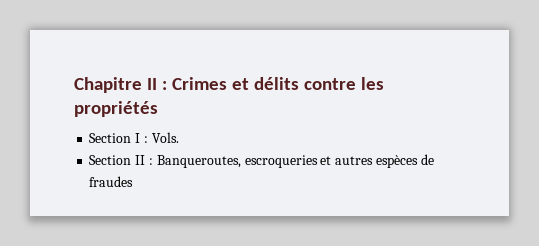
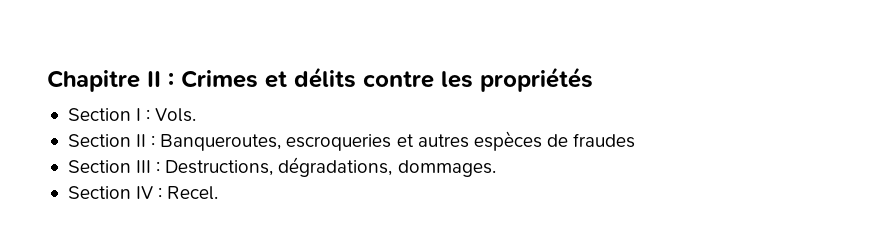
(134, 181) none -> [67,157,496,177] [67,186,219,200] // Section III : Destructions, dégradations, dommages. // Section IV : Recel.

